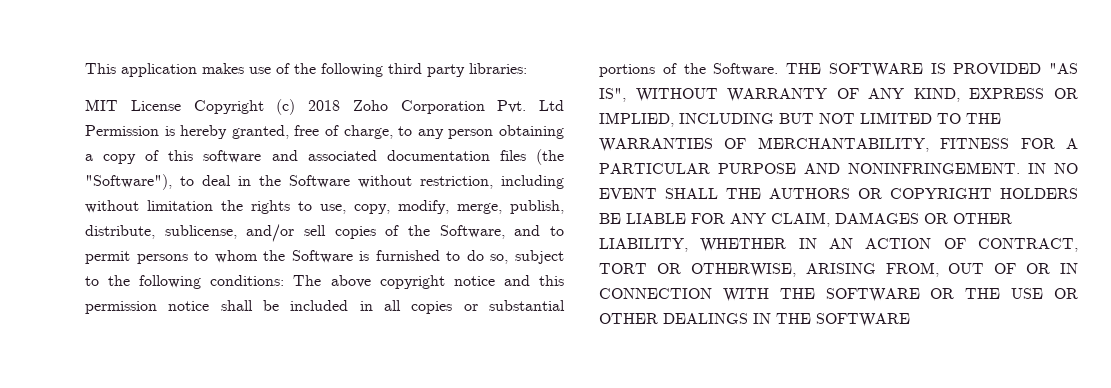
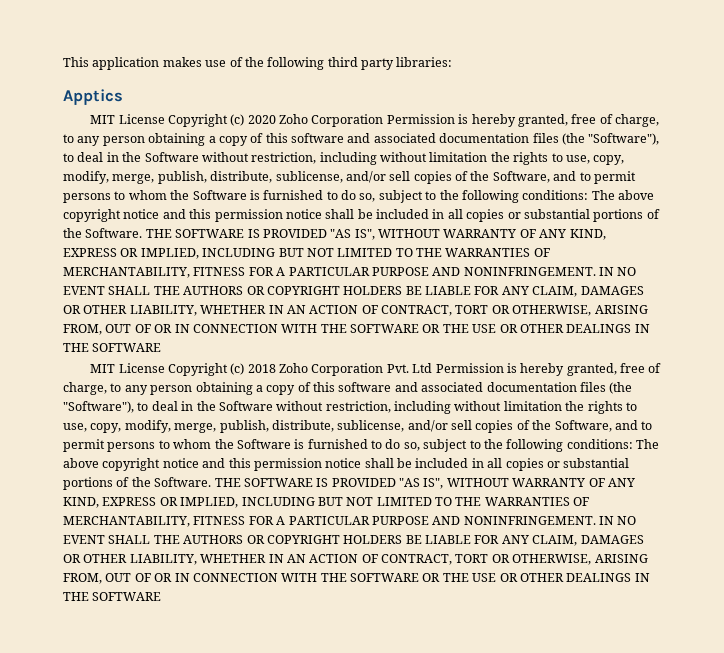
(527, 68) none -> [63,89,123,105] [90,114,660,127] [63,133,660,146] [63,152,625,165] [63,171,636,184] [63,190,654,203] [63,209,660,222] [63,228,606,240] [63,248,550,259] [63,267,637,278] [63,286,644,297] [63,305,648,316] [63,324,650,335] [63,343,162,352] // Apptics // MIT License Copyright (c) 2020 Zoho Corporation Permission is hereby granted, free of charge, to any person obtaining a copy of this software and associated documentation files (the "Software"), to deal in the Software without restriction, including without limitation the rights to use, copy, modify, merge, publish, distribute, sublicense, and/or sell copies of the Software, and to permit persons to whom the Software is furnished to do so, subject to the following conditions: The above copyright notice and this permission notice shall be included in all copies or substantial portions of the Software. THE SOFTWARE IS PROVIDED "AS IS", WITHOUT WARRANTY OF ANY KIND, EXPRESS OR IMPLIED, INCLUDING BUT NOT LIMITED TO THE WARRANTIES OF MERCHANTABILITY, FITNESS FOR A PARTICULAR PURPOSE AND NONINFRINGEMENT. IN NO EVENT SHALL THE AUTHORS OR COPYRIGHT HOLDERS BE LIABLE FOR ANY CLAIM, DAMAGES OR OTHER LIABILITY, WHETHER IN AN ACTION OF CONTRACT, TORT OR OTHERWISE, ARISING FROM, OUT OF OR IN CONNECTION WITH THE SOFTWARE OR THE USE OR OTHER DEALINGS IN THE SOFTWARE

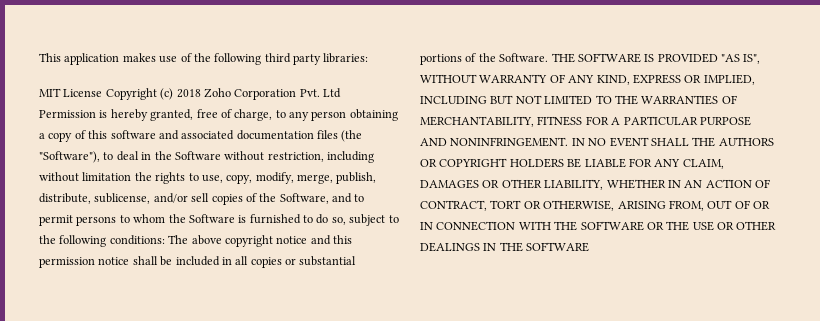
[63,89,123,105] [90,114,660,127] [63,133,660,146] [63,152,625,165] [63,171,636,184] [63,190,654,203] [63,209,660,222] [63,228,606,240] [63,248,550,259] [63,267,637,278] [63,286,644,297] [63,305,648,316] [63,324,650,335] [63,343,162,352] // Apptics // MIT License Copyright (c) 2020 Zoho Corporation Permission is hereby granted, free of charge, to any person obtaining a copy of this software and associated documentation files (the "Software"), to deal in the Software without restriction, including without limitation the rights to use, copy, modify, merge, publish, distribute, sublicense, and/or sell copies of the Software, and to permit persons to whom the Software is furnished to do so, subject to the following conditions: The above copyright notice and this permission notice shall be included in all copies or substantial portions of the Software. THE SOFTWARE IS PROVIDED "AS IS", WITHOUT WARRANTY OF ANY KIND, EXPRESS OR IMPLIED, INCLUDING BUT NOT LIMITED TO THE WARRANTIES OF MERCHANTABILITY, FITNESS FOR A PARTICULAR PURPOSE AND NONINFRINGEMENT. IN NO EVENT SHALL THE AUTHORS OR COPYRIGHT HOLDERS BE LIABLE FOR ANY CLAIM, DAMAGES OR OTHER LIABILITY, WHETHER IN AN ACTION OF CONTRACT, TORT OR OTHERWISE, ARISING FROM, OUT OF OR IN CONNECTION WITH THE SOFTWARE OR THE USE OR OTHER DEALINGS IN THE SOFTWARE -> (369, 58) none

